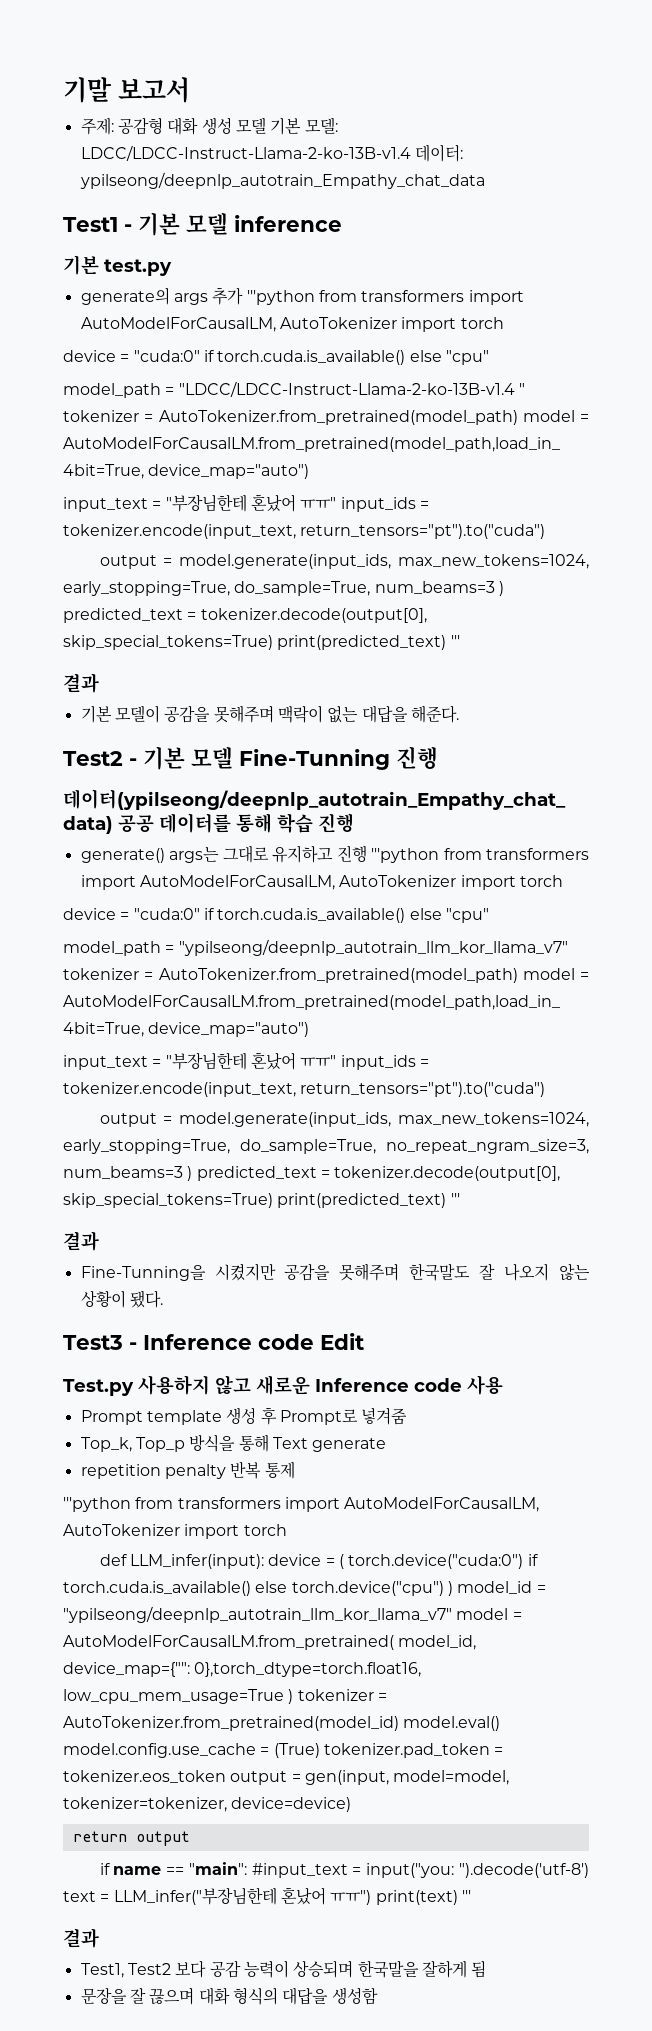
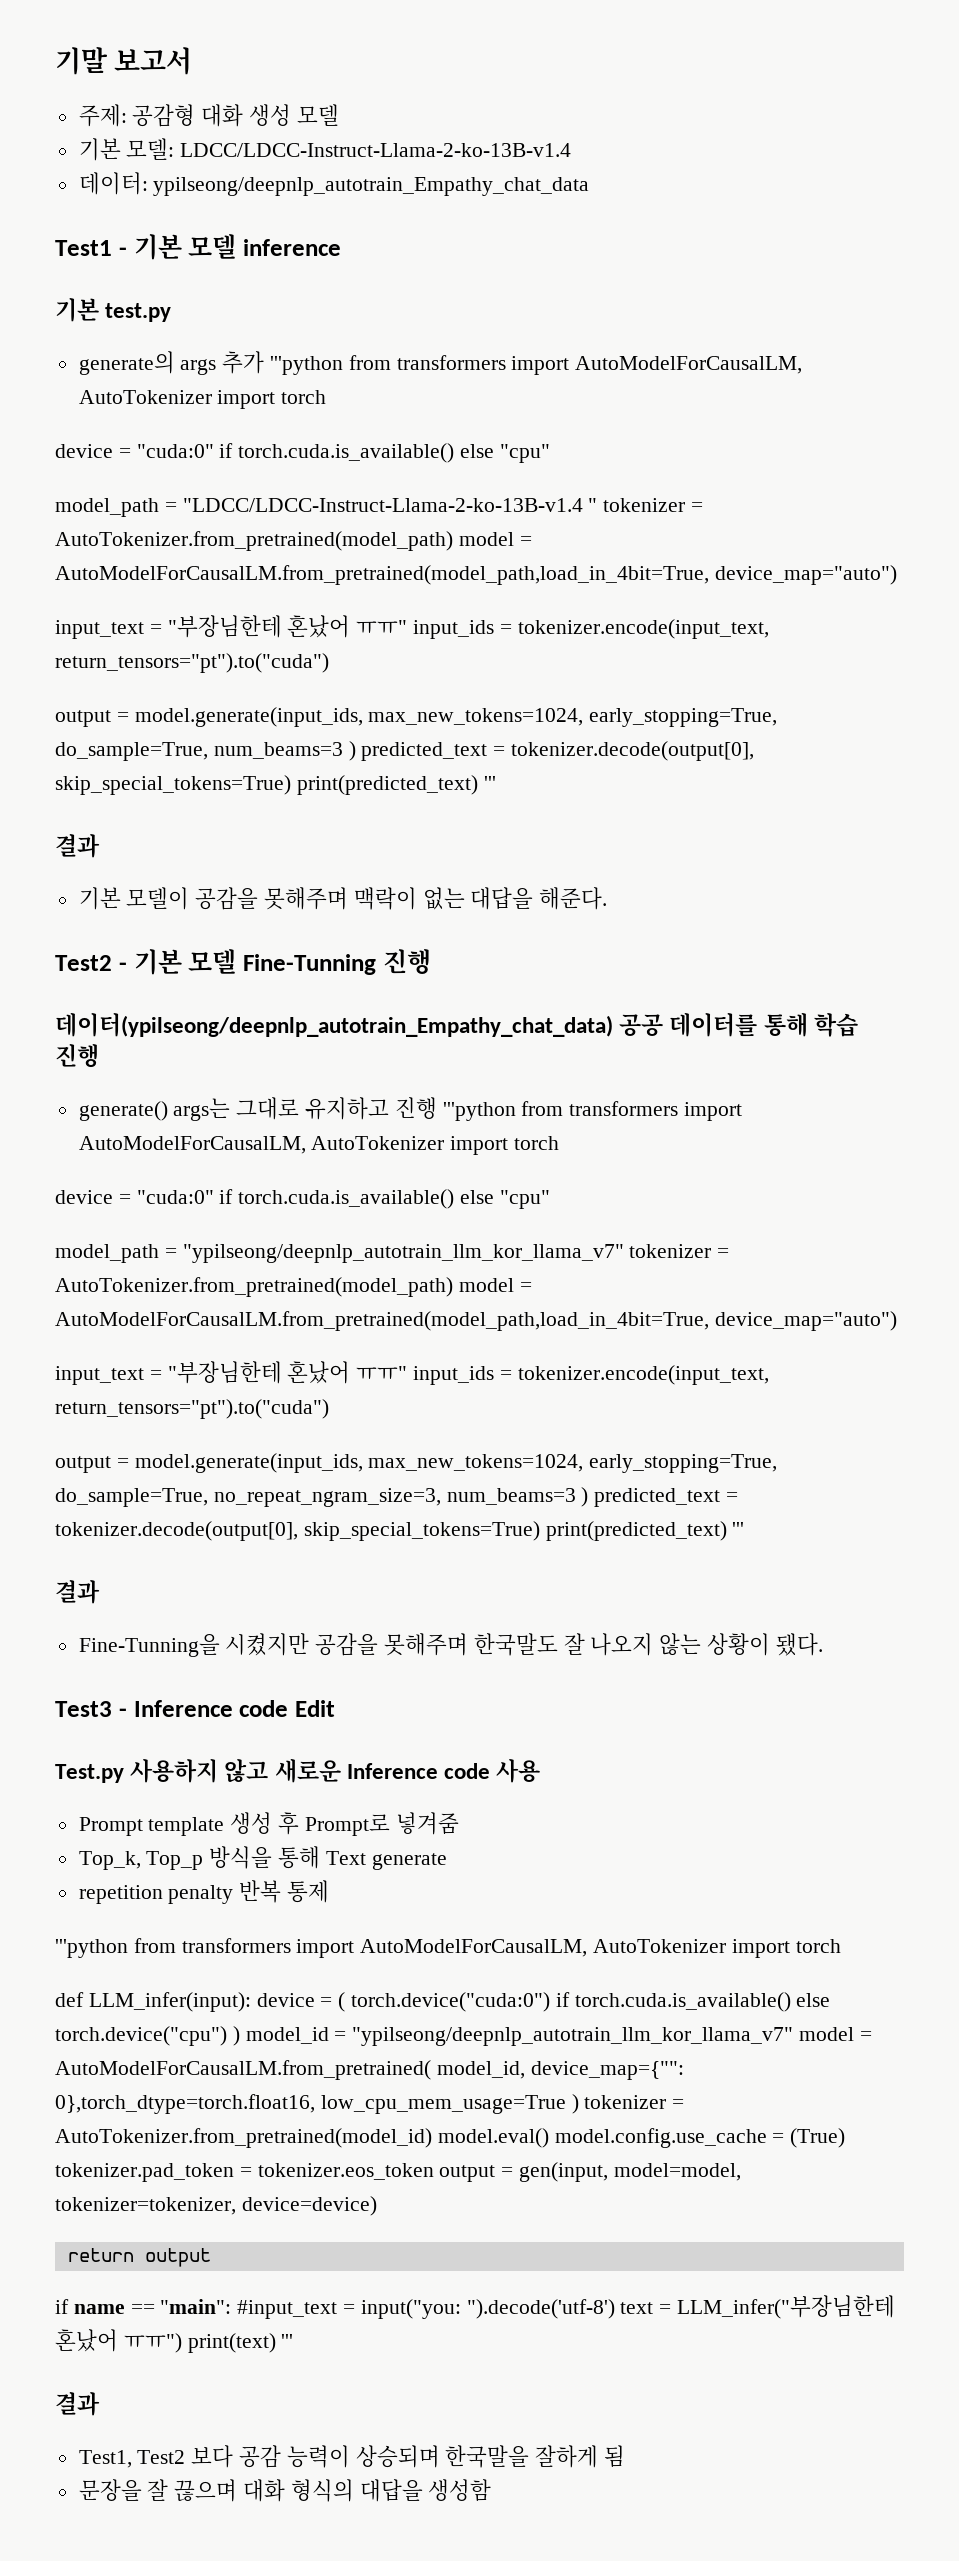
(266, 125) none -> (339, 115) //
(411, 153) none -> (572, 150) //

